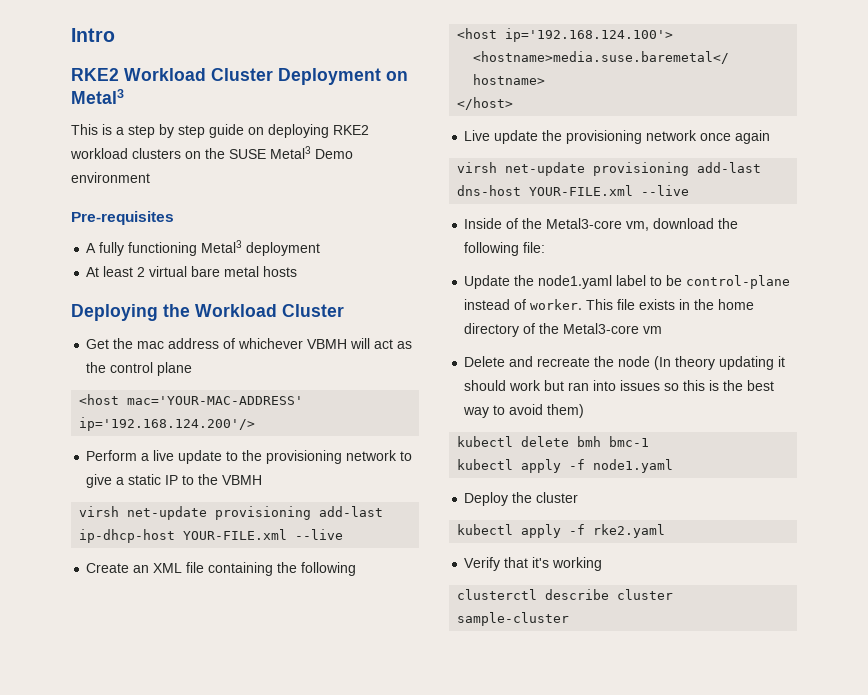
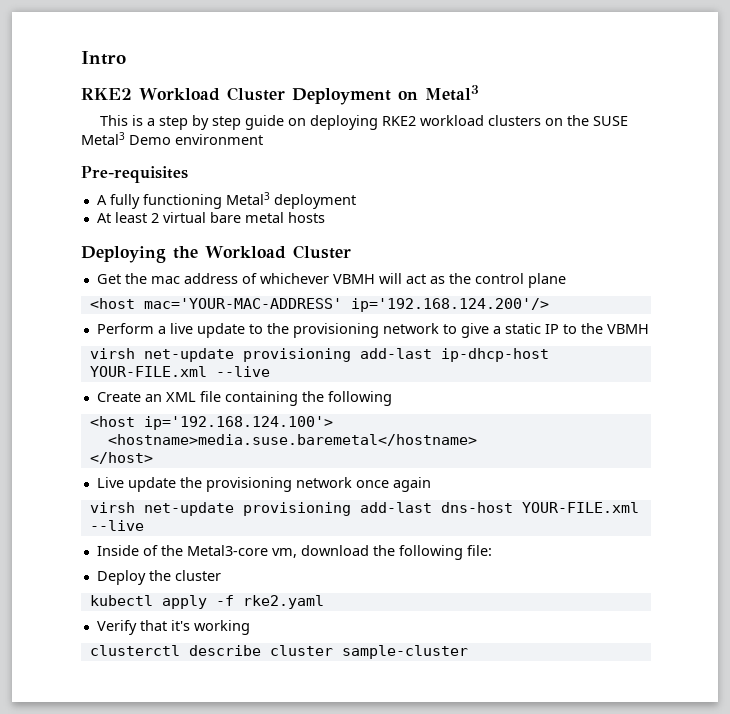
[464,275,791,289] [464,299,755,310] [464,323,663,337] [464,356,786,370] [464,380,775,391] [463,404,585,418] [457,436,650,447] [457,459,674,473] // Update the node1.yaml label to be control-plane instead of worker. This file exists in the home directory of the Metal3-core vm // Delete and recreate the node (In theory updating it should work but ran into issues so this is the best way to avoid them) // kubectl delete bmh bmc-1 // kubectl apply -f node1.yaml -> (492, 550) none

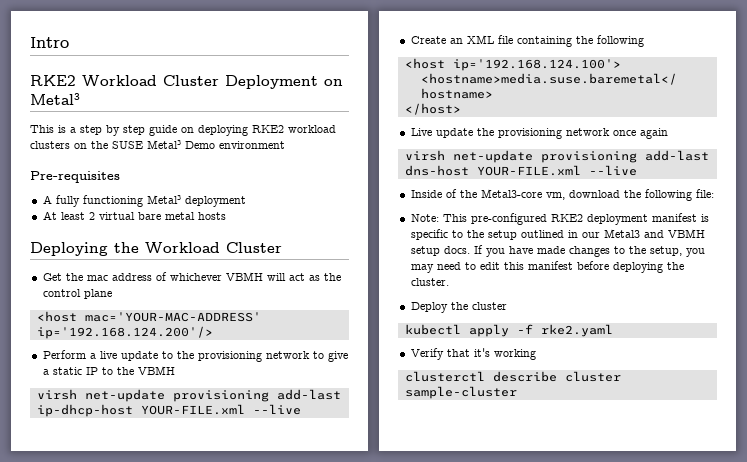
(492, 550) none -> [410,213,709,225] [410,229,705,240] [410,245,705,257] [410,261,684,273] [410,278,449,286] // Note: This pre-configured RKE2 deployment manifest is specific to the setup outlined in our Metal3 and VBMH setup docs. If you have made changes to the setup, you may need to edit this manifest before deploying the cluster.

